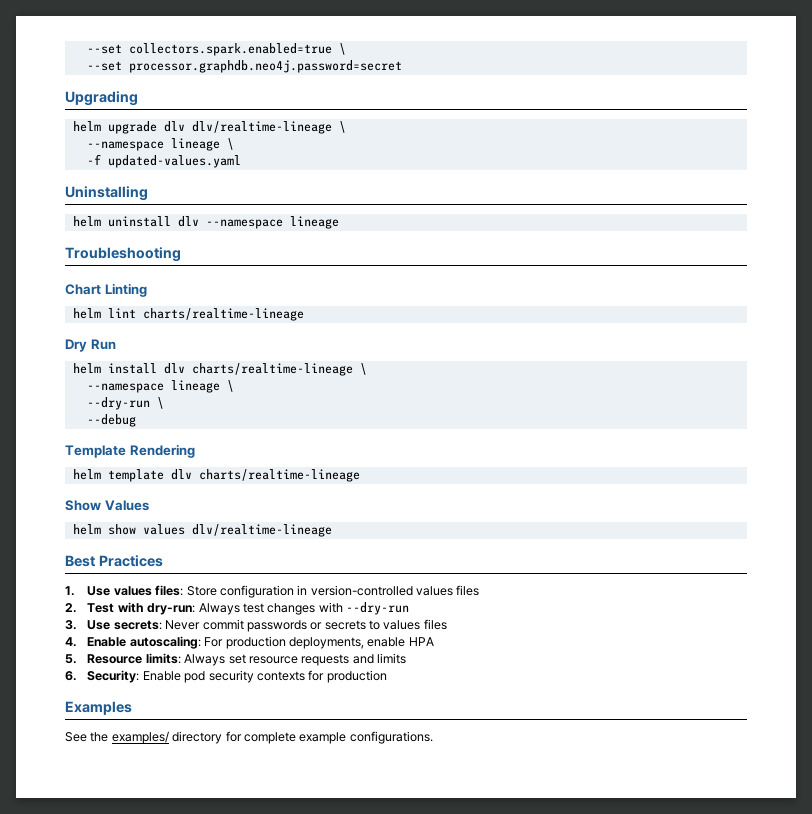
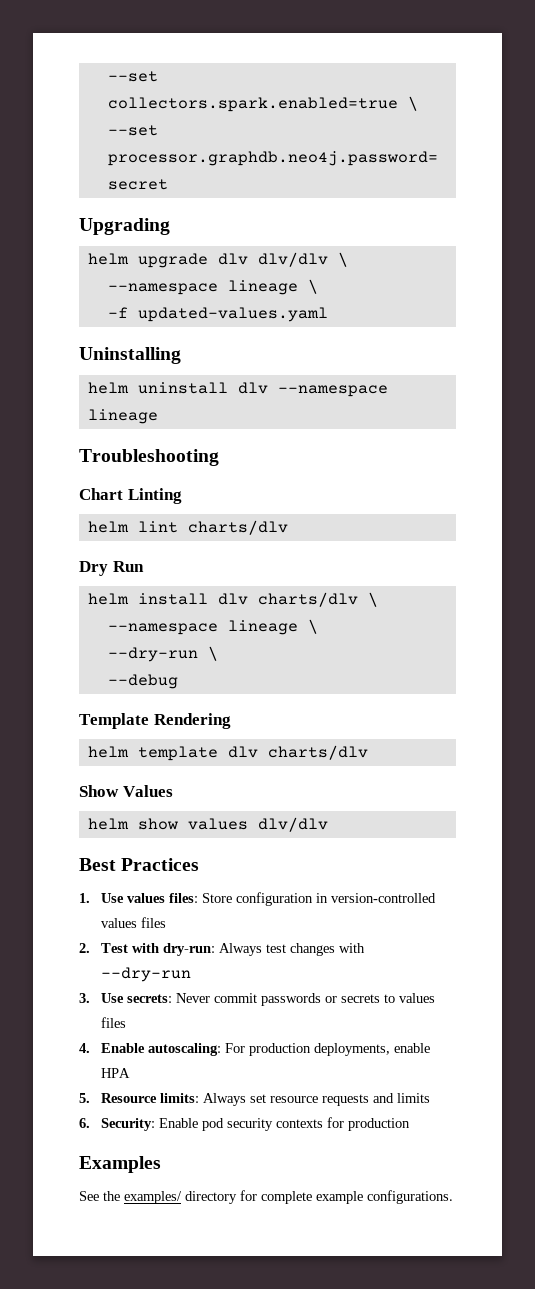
[191,121,332,134] dlv/realtime-lineage -> [257,252,328,267] dlv/dlv
[142,308,304,321] charts/realtime-lineage -> [187,520,288,535] charts/dlv
[191,363,353,376] charts/realtime-lineage -> [257,592,358,607] charts/dlv
[198,469,360,482] charts/realtime-lineage -> [267,745,368,760] charts/dlv
[191,524,332,537] dlv/realtime-lineage -> [257,817,328,832] dlv/dlv

